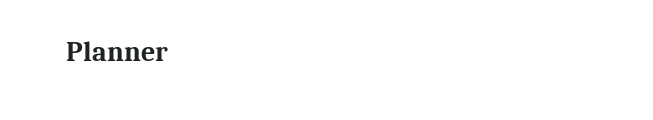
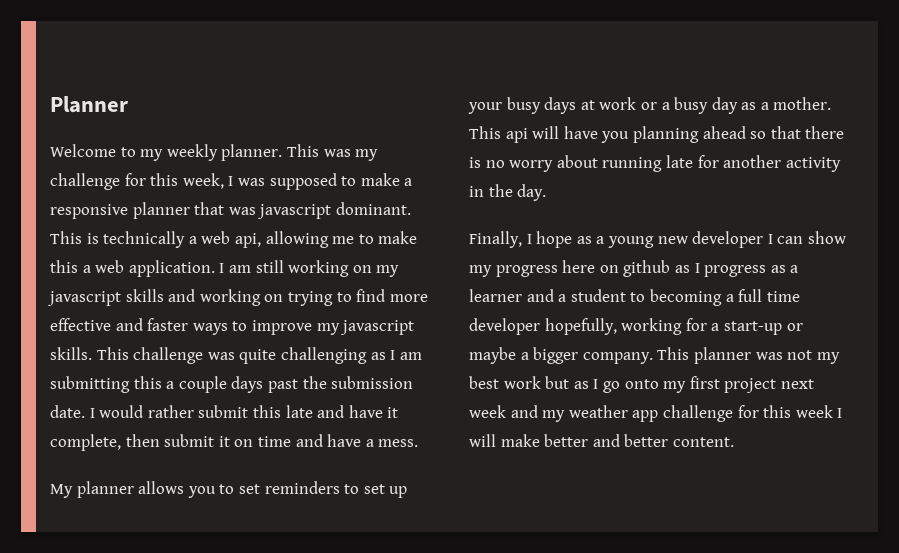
(168, 51) none -> [50,144,379,161] [50,173,413,190] [50,202,411,219] [50,231,418,248] [50,260,400,277] [47,289,428,306] [50,318,415,335] [50,347,422,364] [50,376,414,393] [50,405,399,418] [50,434,419,451] [50,481,408,498] [468,97,832,114] [469,126,845,143] [469,155,841,172] [469,184,547,201] [469,231,846,248] [469,260,799,277] [469,289,800,306] [469,318,803,335] [469,347,840,364] [469,376,814,393] [469,405,843,422] [469,434,734,447] // Welcome to my weekly planner. This was my challenge for this week, I was supposed to make a responsive planner that was javascript dominant. This is technically a web api, allowing me to make this a web application. I am still working on my javascript skills and working on trying to find more effective and faster ways to improve my javascript skills. This challenge was quite challenging as I am submitting this a couple days past the submission date. I would rather submit this late and have it complete, then submit it on time and have a mess. // My planner allows you to set reminders to set up your busy days at work or a busy day as a mother. This api will have you planning ahead so that there is no worry about running late for another activity in the day. // Finally, I hope as a young new developer I can show my progress here on github as I progress as a learner and a student to becoming a full time developer hopefully, working for a start-up or maybe a bigger company. This planner was not my best work but as I go onto my first project next week and my weather app challenge for this week I will make better and better content.

